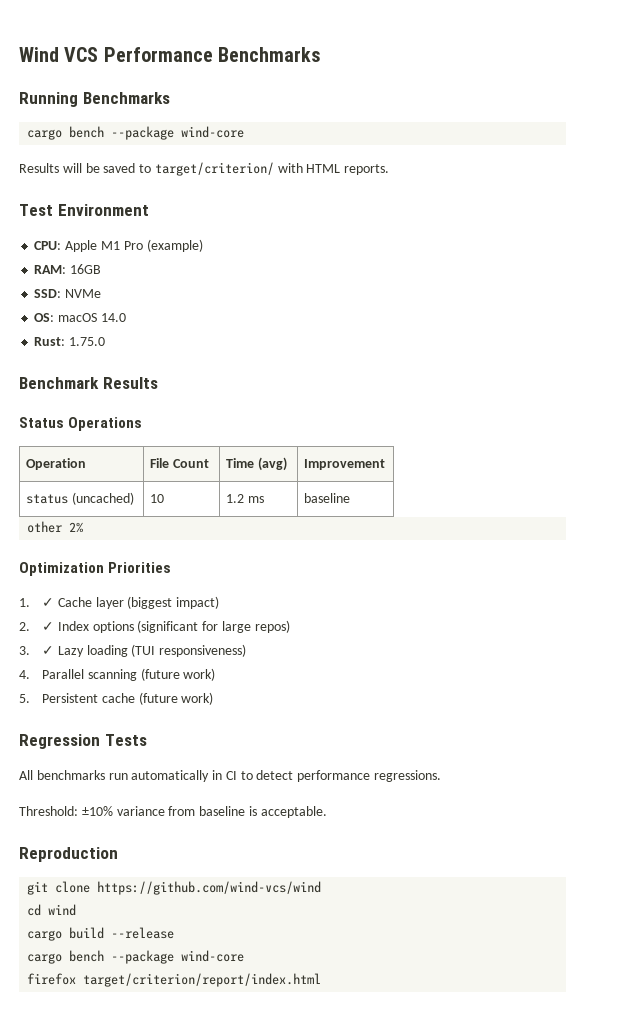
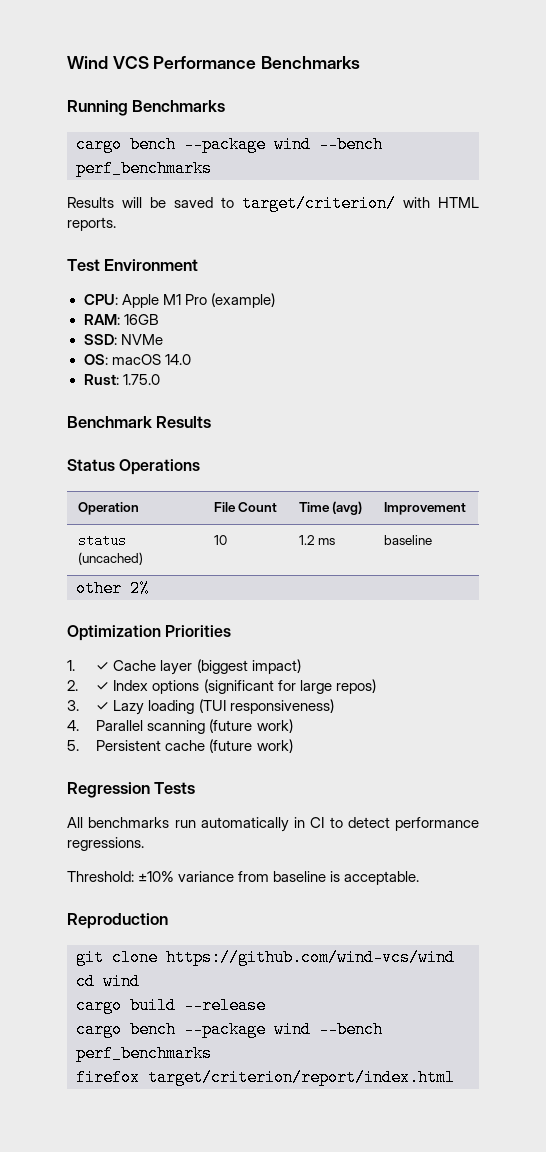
[181,126,245,138] wind-core -> [274,136,383,153] [76,160,212,177] wind --bench perf_benchmarks
[181,950,245,962] wind-core -> [274,1021,383,1038] [76,1045,212,1062] wind --bench perf_benchmarks

